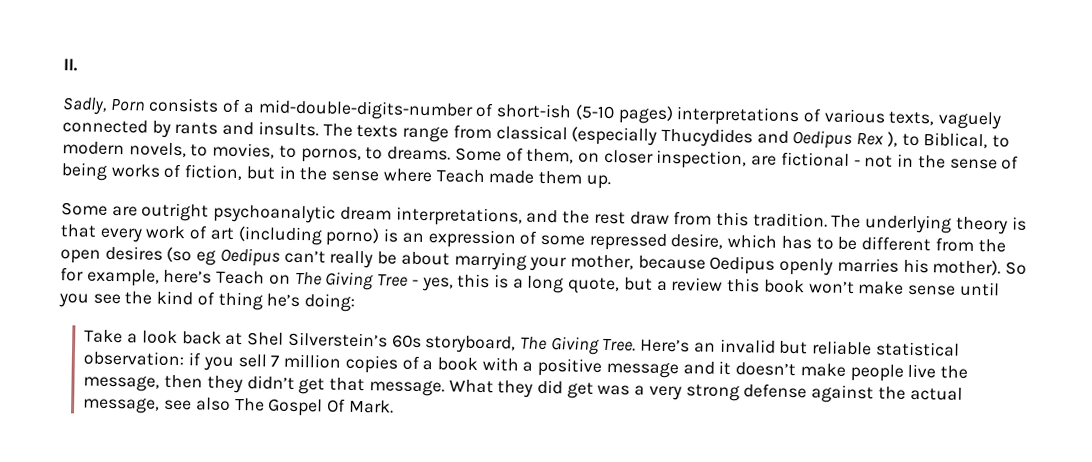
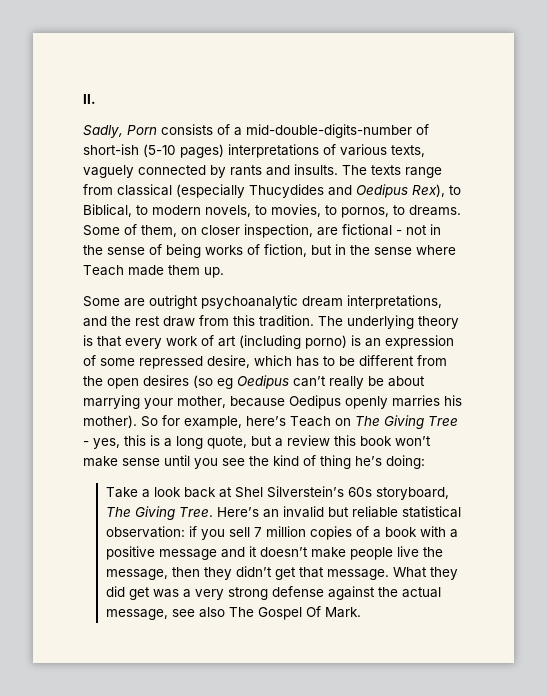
[856,131,898,147] Rex ), -> [412,184,445,197] Rex),

